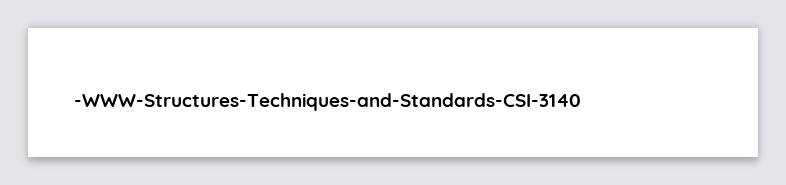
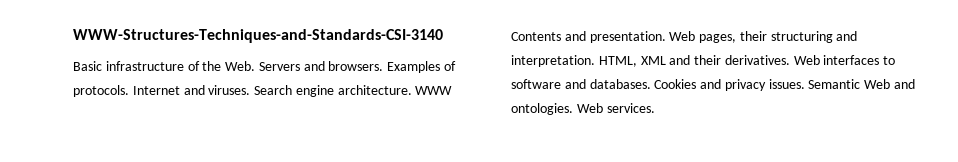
[74,93,581,111] -WWW-Structures-Techniques-and-Standards-CSI-3140 -> [73,29,443,43] [73,61,457,73] [73,85,453,97] [511,31,858,43] [511,55,896,67] [511,79,916,91] [511,103,655,115] WWW-Structures-Techniques-and-Standards-CSI-3140 // Basic infrastructure of the Web. Servers and browsers. Examples of protocols. Internet and viruses. Search engine architecture. WWW Contents and presentation. Web pages, their structuring and interpretation. HTML, XML and their derivatives. Web interfaces to software and databases. Cookies and privacy issues. Semantic Web and ontologies. Web services.

